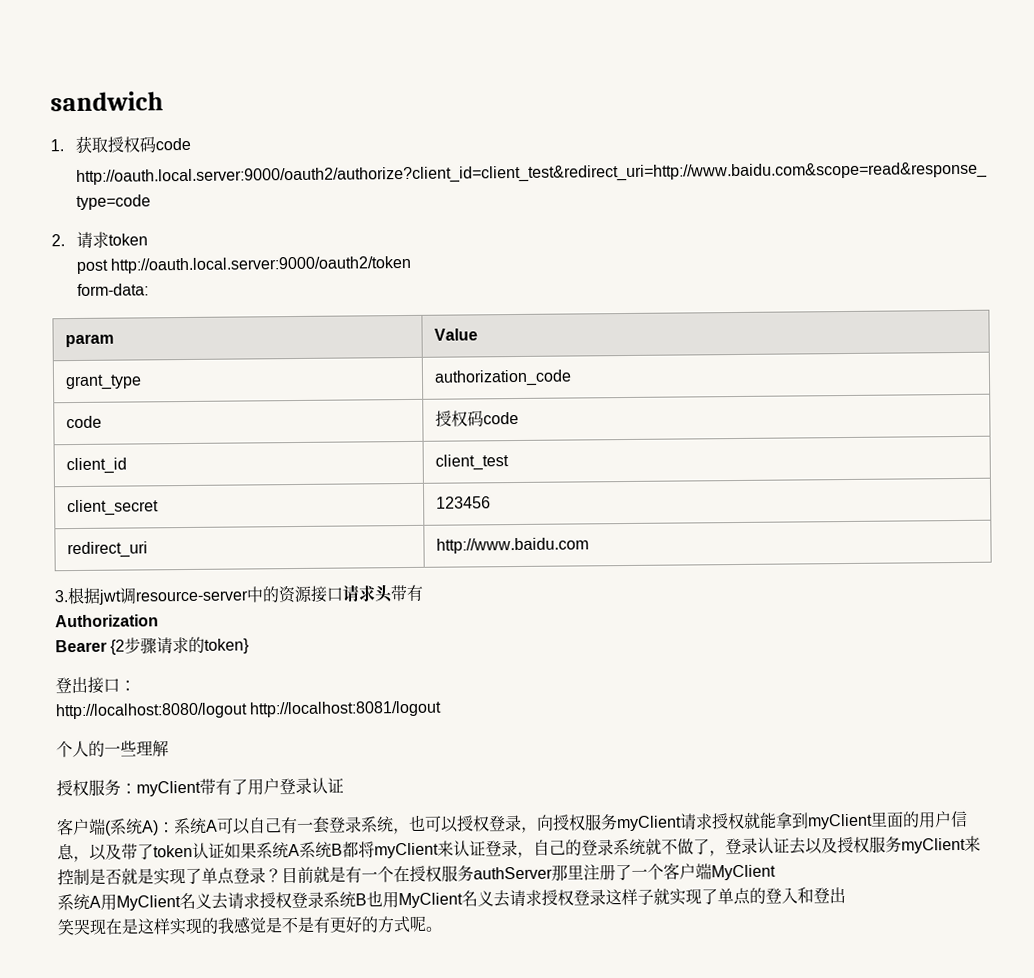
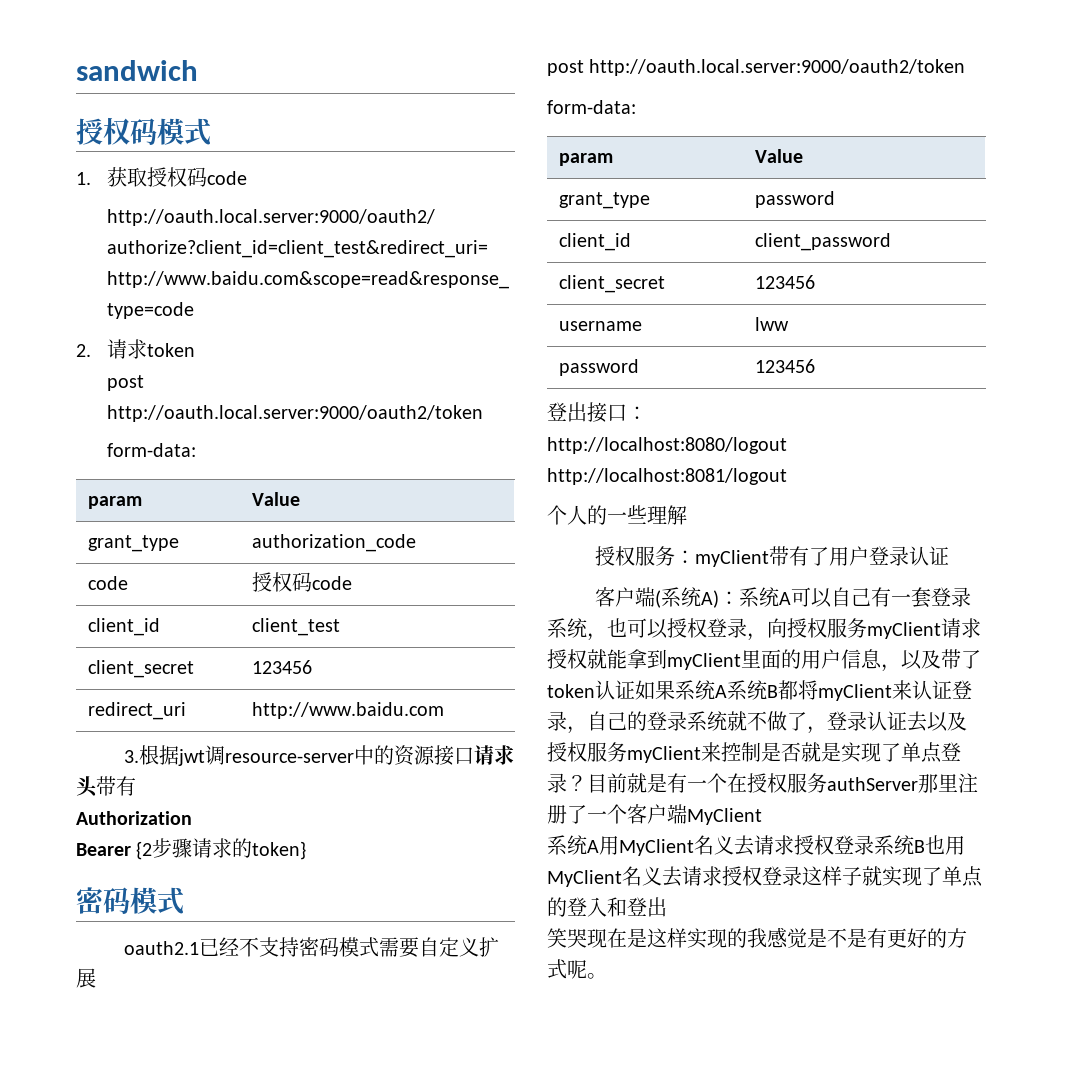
(164, 101) none -> [76,117,211,146] // 授权码模式
(251, 646) none -> [76,887,184,915] [123,937,499,958] [76,968,96,988] [547,59,966,76] [547,100,636,114] [559,153,614,166] [755,149,804,163] [559,192,651,209] [755,191,836,208] [559,233,632,251] [755,233,892,251] [559,275,666,293] [755,275,816,289] [559,321,643,331] [755,317,790,331] [559,359,640,376] [755,359,816,373] // 密码模式 // oauth2.1已经不支持密码模式需要自定义扩展 // post http://oauth.local.server:9000/oauth2/token // form-data: // param | Value // grant_type | password // client_id | client_password // client_secret | 123456 // username | lww // password | 123456

